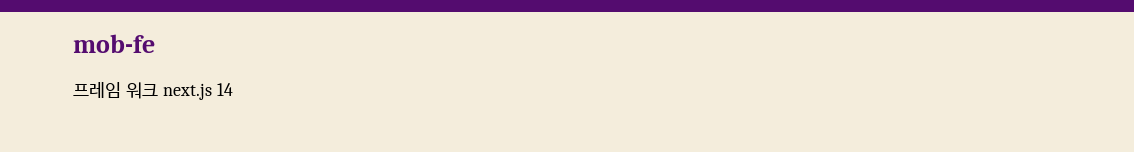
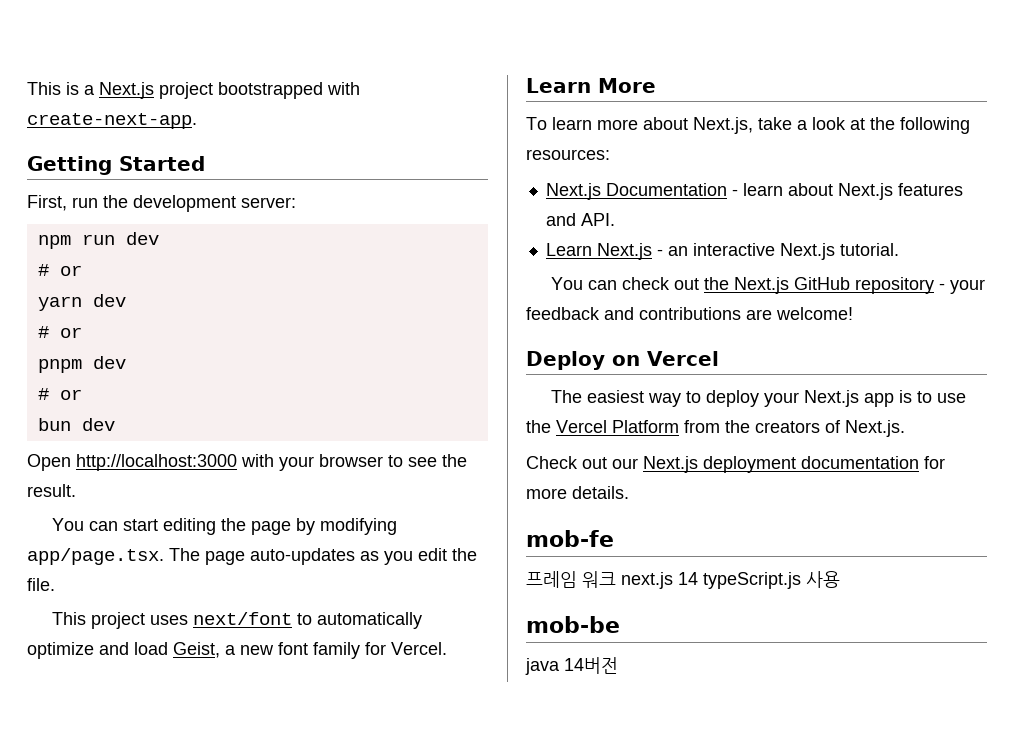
(73, 43) none -> [27,82,360,99] [27,113,197,129] [27,156,205,175] [27,195,296,212] [37,232,159,249] [37,264,82,276] [37,294,126,311] [37,326,82,338] [37,356,126,373] [37,388,82,400] [37,418,115,431] [27,454,467,471] [27,484,76,497] [52,518,398,535] [27,548,477,565] [27,578,55,591] [52,612,423,629] [27,642,447,659] [526,78,656,93] [526,117,970,134] [526,149,610,160] [545,183,963,200] [545,213,615,226] [545,243,899,260] [551,277,986,294] [526,307,853,320] [526,351,719,370] [551,390,967,407] [526,420,905,437] [526,456,945,473] [526,486,629,499] This is a Next.js project bootstrapped with create-next-app. // Getting Started // First, run the development server: // npm run dev // # or // yarn dev // # or // pnpm dev // # or // bun dev // Open http://localhost:3000 with your browser to see the result. // You can start editing the page by modifying app/page.tsx. The page auto-updates as you edit the file. // This project uses next/font to automatically optimize and load Geist, a new font family for Vercel. // Learn More // To learn more about Next.js, take a look at the following resources: // Next.js Documentation - learn about Next.js features and API. // Learn Next.js - an interactive Next.js tutorial. // You can check out the Next.js GitHub repository - your feedback and contributions are welcome! // Deploy on Vercel // The easiest way to deploy your Next.js app is to use the Vercel Platform from the creators of Next.js. // Check out our Next.js deployment documentation for more details. //
(233, 89) none -> [703,571,840,589] [526,616,620,633] [525,657,618,675] typeScript.js 사용 // mob-be // java 14버전

